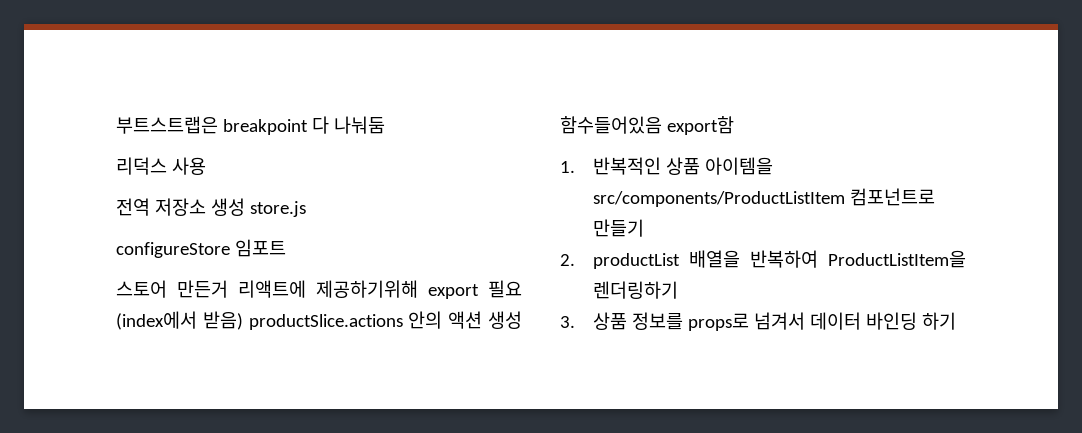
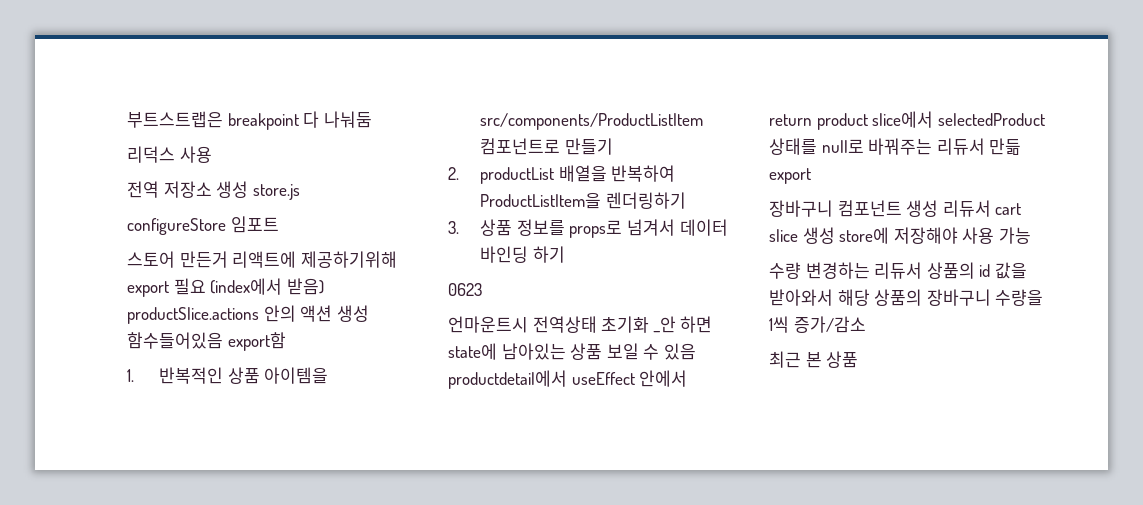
(957, 321) none -> [448,283,482,296] [448,316,713,333] [448,343,696,360] [448,370,688,389] [769,111,1045,130] [769,138,1022,155] [769,168,811,184] [769,200,1022,217] [769,227,1031,244] [769,262,1027,279] [769,289,1044,306] [769,316,866,333] [769,351,859,368] // 0623 // 언마운트시 전역상태 초기화 _안 하면 state에 남아있는 상품 보일 수 있음 productdetail에서 useEffect 안에서 return product slice에서 selectedProduct 상태를 null로 바꿔주는 리듀서 만듦 export // 장바구니 컴포넌트 생성 리듀서 cart slice 생성 store에 저장해야 사용 가능 // 수량 변경하는 리듀서 상품의 id 값을 받아와서 해당 상품의 장바구니 수량을 1씩 증가/감소 // 최근 본 상품

